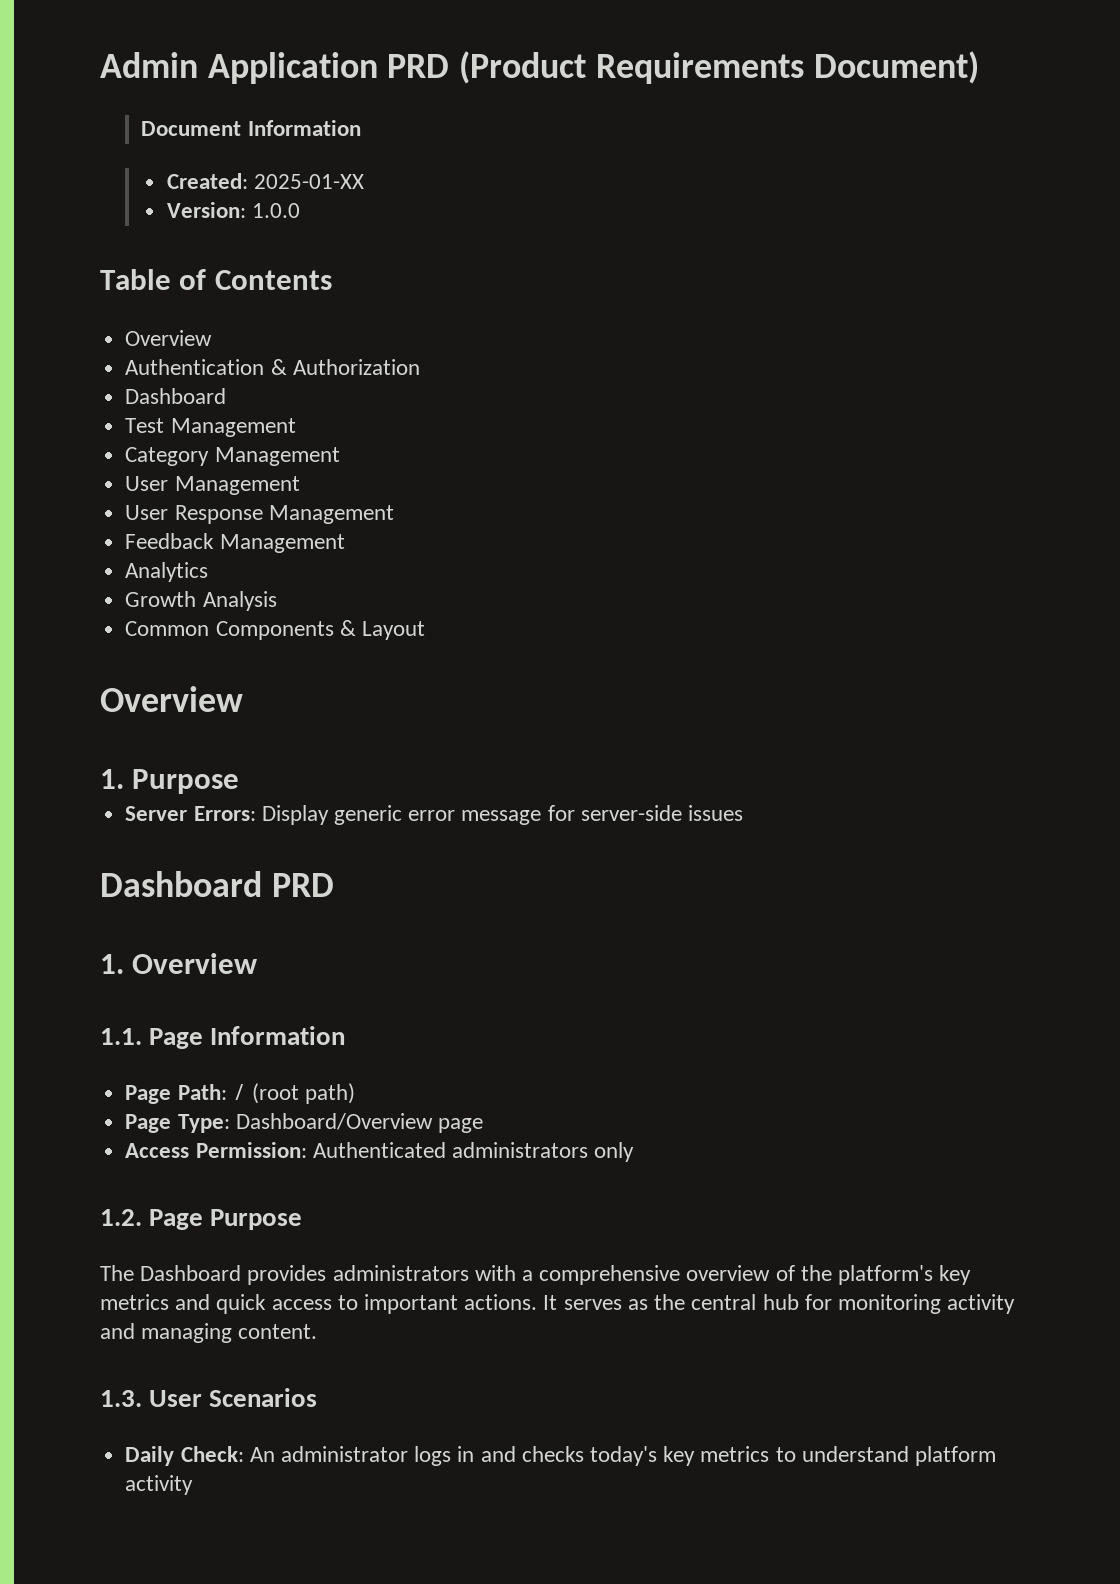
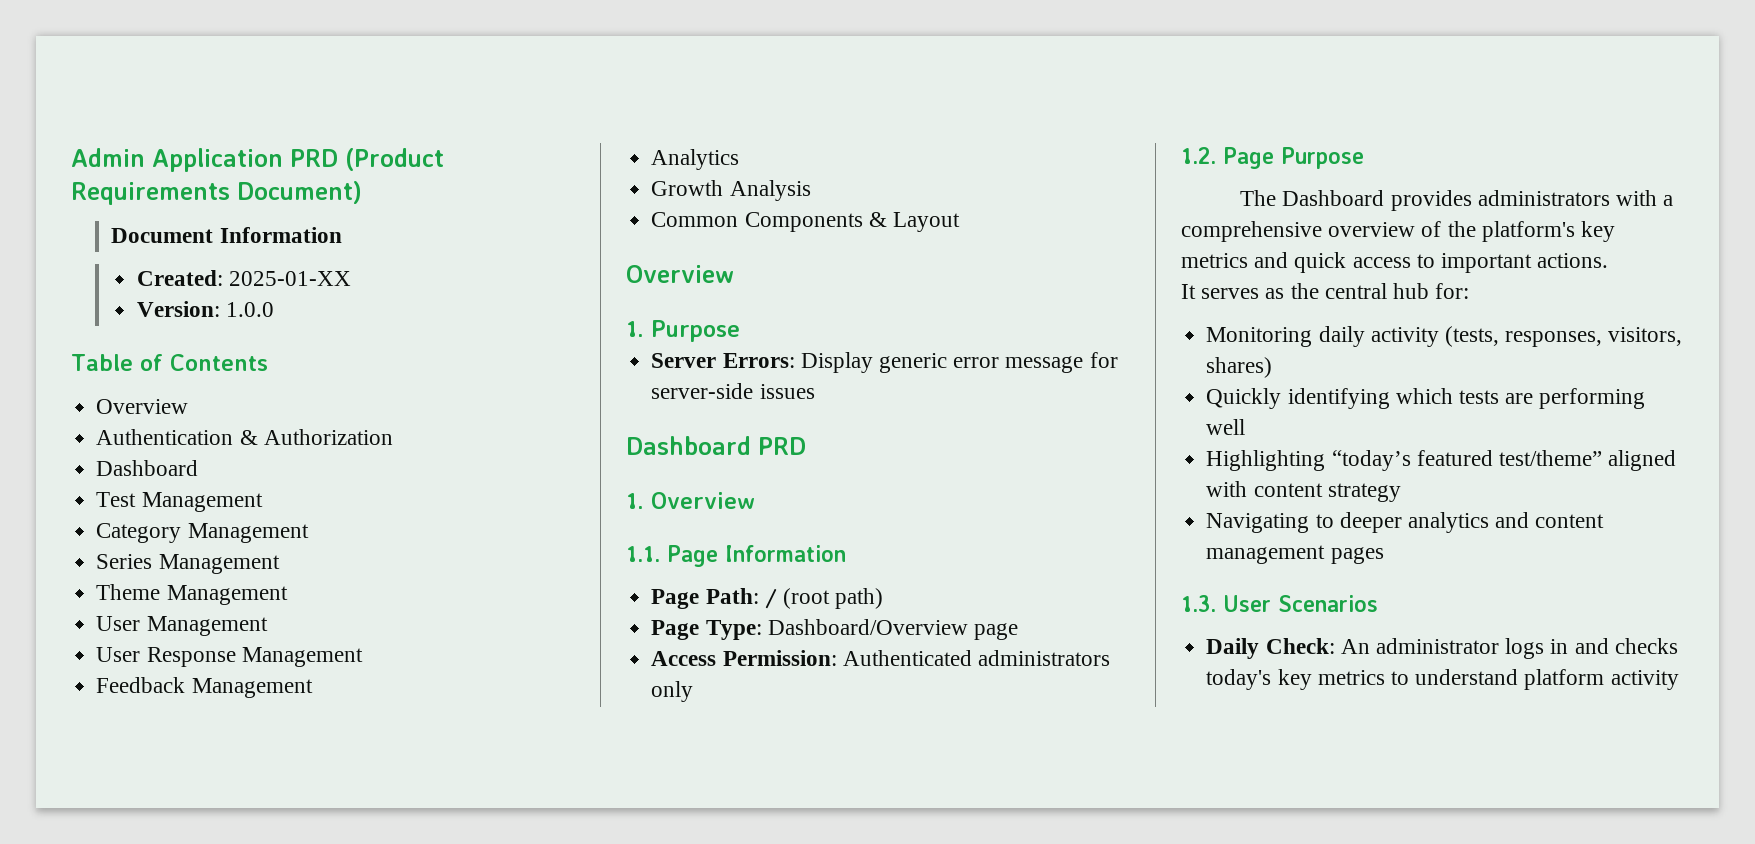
(340, 456) none -> [96,554,280,574] [96,584,288,605] // Series Management // Theme Management
(538, 1302) none -> (1609, 260) //
[804,1294,1016,1314] [100,1323,318,1343] for monitoring activity and managing content. -> [1435,283,1470,299] [1206,326,1683,347] [1206,357,1273,378] [1206,388,1646,409] [1206,419,1246,435] [1206,450,1677,471] [1206,481,1401,502] [1206,512,1605,533] [1206,545,1384,564] for: // Monitoring daily activity (tests, responses, visitors, shares) // Quickly identifying which tests are performing well // Highlighting “today’s featured test/theme” aligned with content strategy // Navigating to deeper analytics and content management pages

